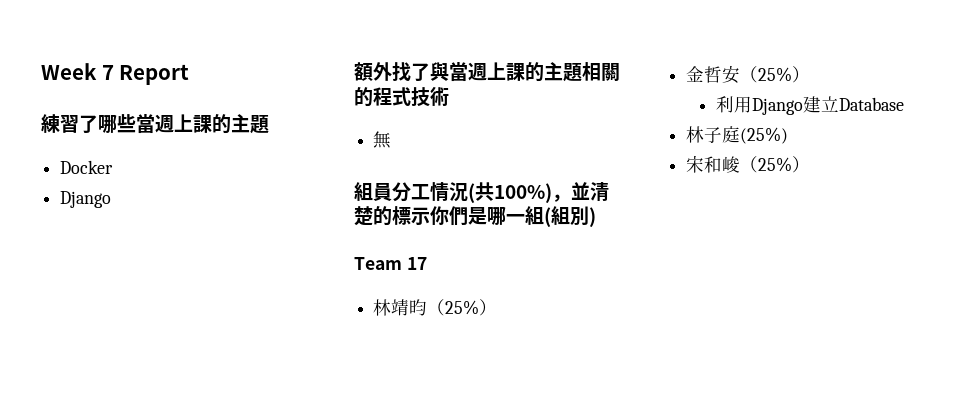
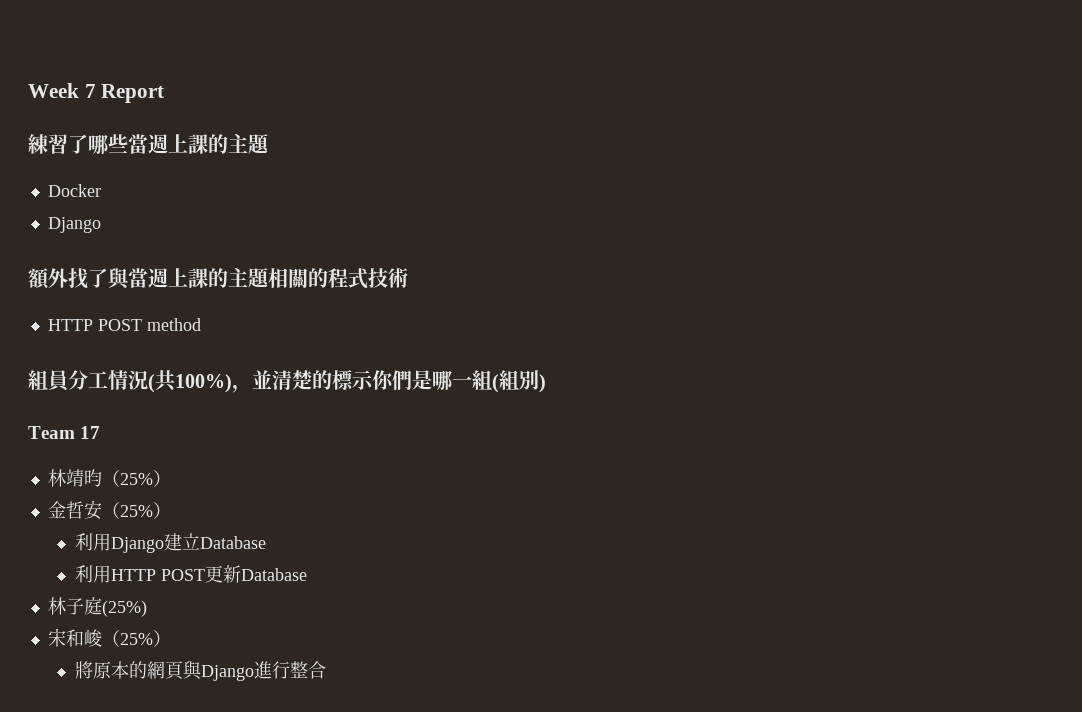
[373,131,392,149] 無 -> [47,318,201,331] HTTP POST method
(904, 104) none -> [74,565,307,583] // 利用HTTP POST更新Database
(811, 164) none -> [74,660,326,681] // 將原本的網頁與Django進行整合

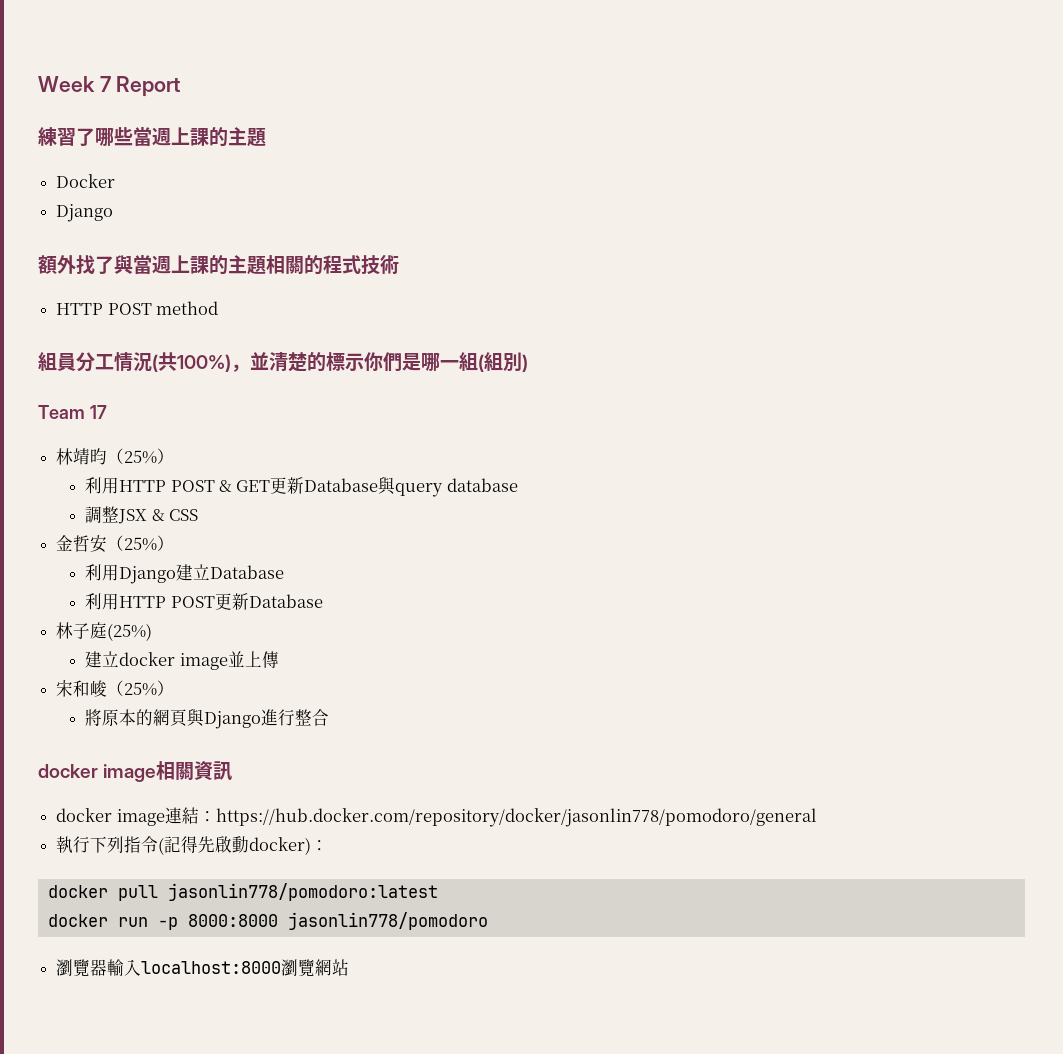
(171, 478) none -> [85,477,518,497] [85,506,199,524] // 利用HTTP POST & GET更新Database與query database // 調整JSX & CSS
(147, 608) none -> [85,651,279,670] // 建立docker image並上傳
(326, 670) none -> [38,761,233,782] [56,807,817,827] [56,836,329,855] [47,883,438,901] [47,912,488,930] [56,959,350,977] // docker image相關資訊 // docker image連結：https://hub.docker.com/repository/docker/jasonlin778/pomodoro/general // 執行下列指令(記得先啟動docker)： // docker pull jasonlin778/pomodoro:latest // docker run -p 8000:8000 jasonlin778/pomodoro // 瀏覽器輸入localhost:8000瀏覽網站

